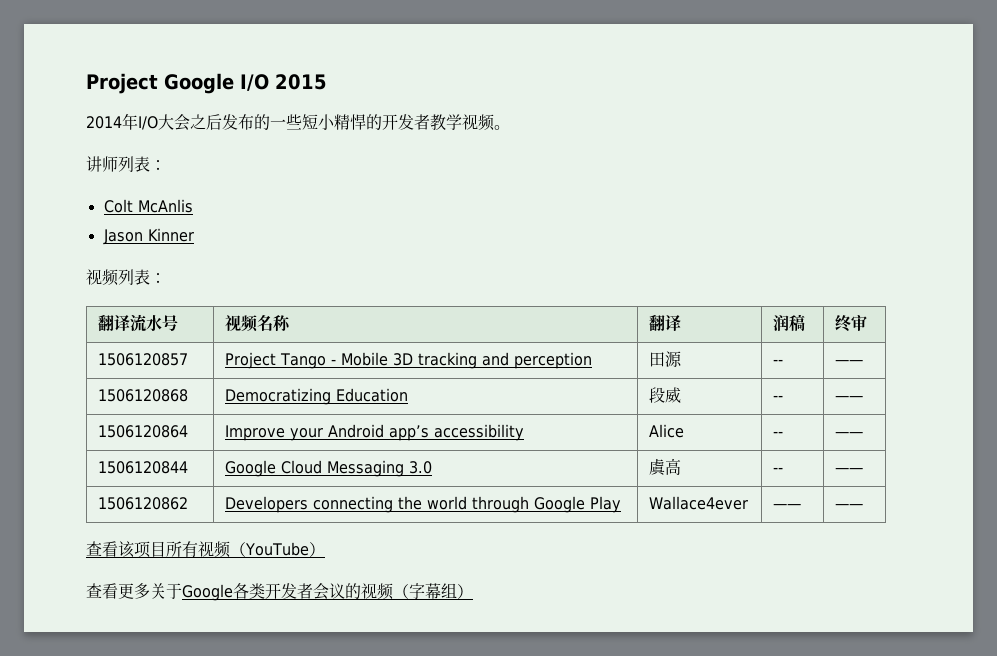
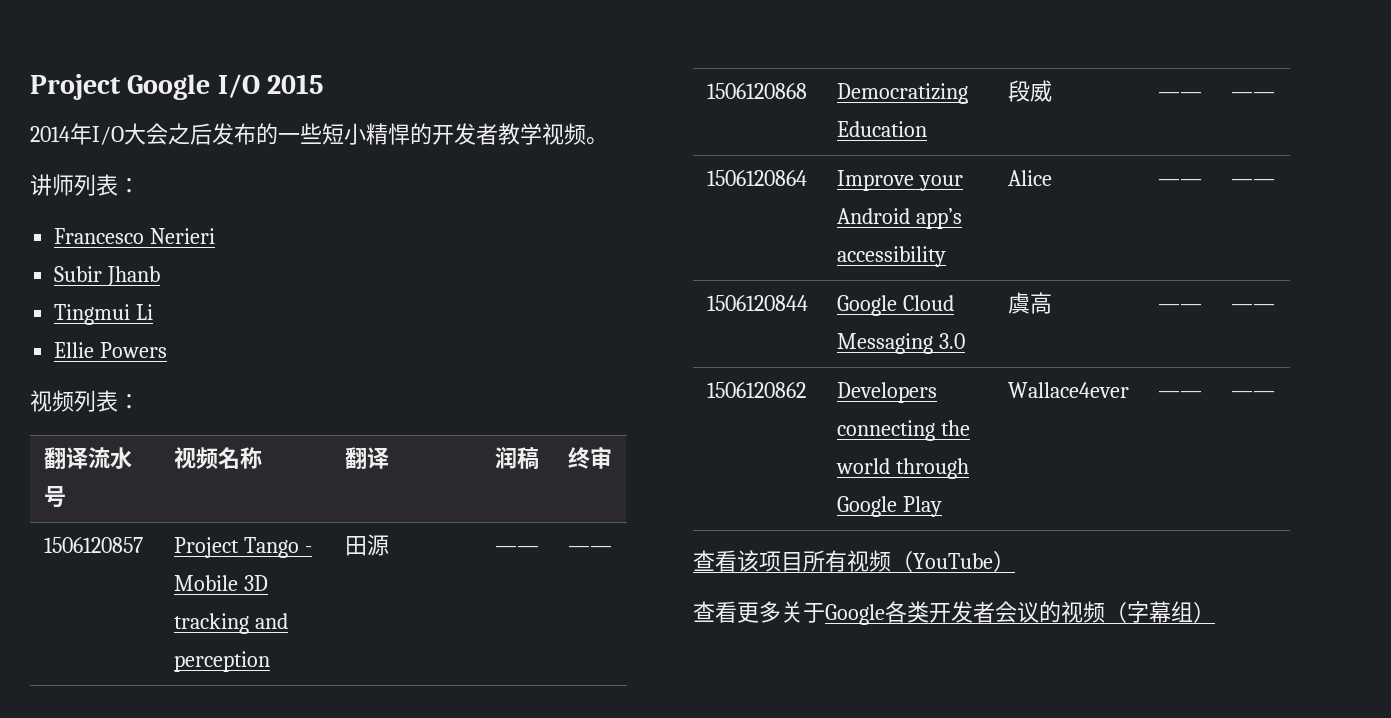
[103,199,193,213] [102,228,194,245] Colt McAnlis // Jason Kinner -> [54,228,216,244] [54,266,161,286] [54,304,154,325] [54,342,168,358] Francesco Nerieri // Subir Jhanb // Tingmui Li // Ellie Powers
[772,359,783,365] -- -> [494,546,539,553] ——
[772,395,783,401] -- -> [1157,92,1202,99] ——
[772,431,783,437] -- -> [1157,179,1202,186] ——
[772,467,783,473] -- -> [1157,304,1202,311] ——

